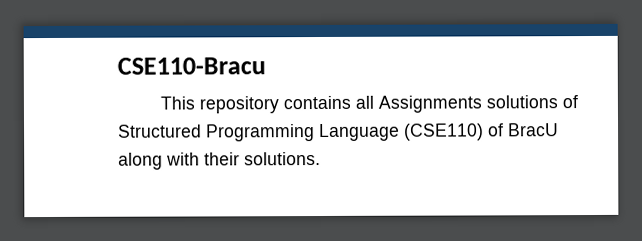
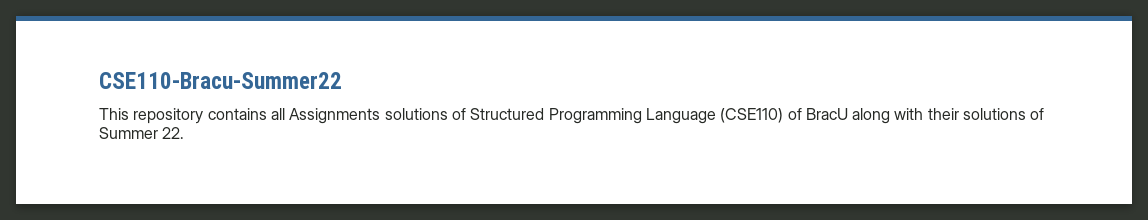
[117,57,266,75] CSE110-Bracu -> [99,72,342,89] CSE110-Bracu-Summer22
[244,152,321,166] solutions. -> [963,108,1045,120] [99,127,185,139] solutions of Summer 22.

